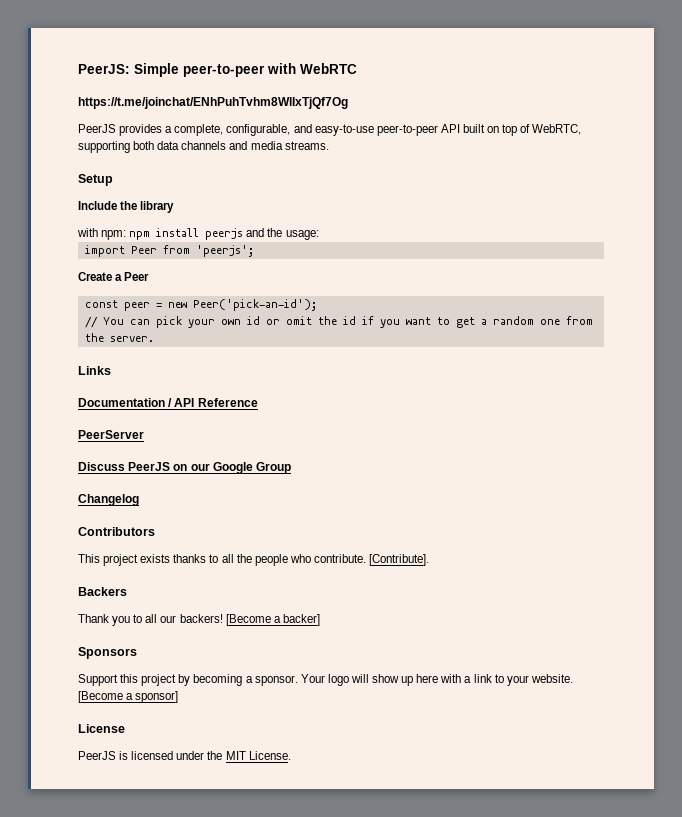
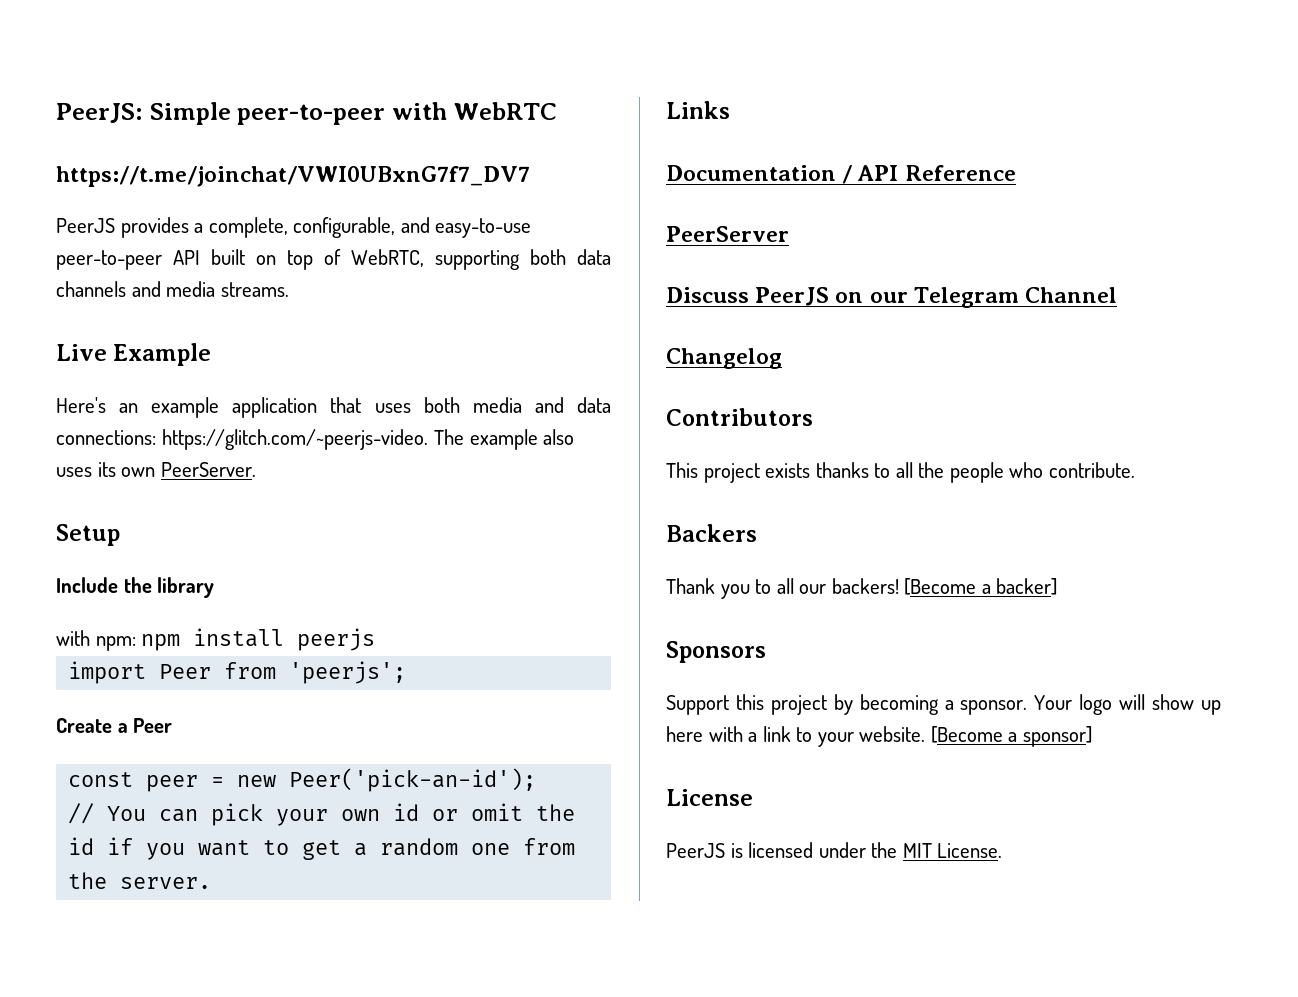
[78,97,348,109] https://t.me/joinchat/ENhPuhTvhm8WlIxTjQf7Og -> [56,166,530,187] https://t.me/joinchat/VWI0UBxnG7f7_DV7
(329, 145) none -> [56,343,212,366] [56,397,611,418] [56,429,575,450] [56,462,256,477] // Live Example // Here's an example application that uses both media and data connections: https://glitch.com/~peerjs-video. The example also uses its own PeerServer.
[246,228,319,240] and the usage: -> (376, 639) none
[212,462,292,474] Google Group -> [913,287,1118,308] Telegram Channel
[369,554,430,566] [Contribute]. -> (1135, 470) none

